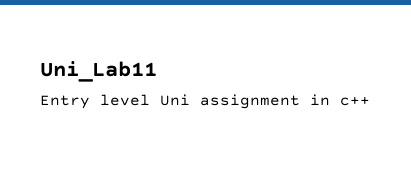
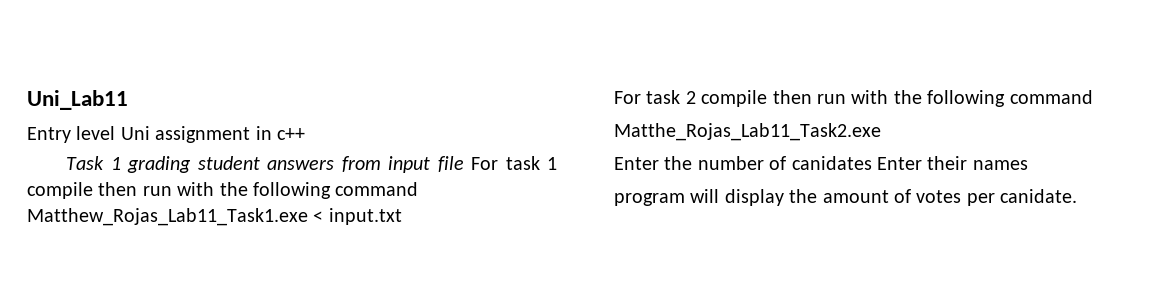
(370, 101) none -> [66,156,558,173] [27,182,419,199] [27,208,402,226] [614,90,1093,107] [614,123,881,141] [614,156,1028,170] [614,189,1078,206] // Task 1 grading student answers from input file For task 1 compile then run with the following command Matthew_Rojas_Lab11_Task1.exe < input.txt // For task 2 compile then run with the following command // Matthe_Rojas_Lab11_Task2.exe // Enter the number of canidates Enter their names // program will display the amount of votes per canidate.

